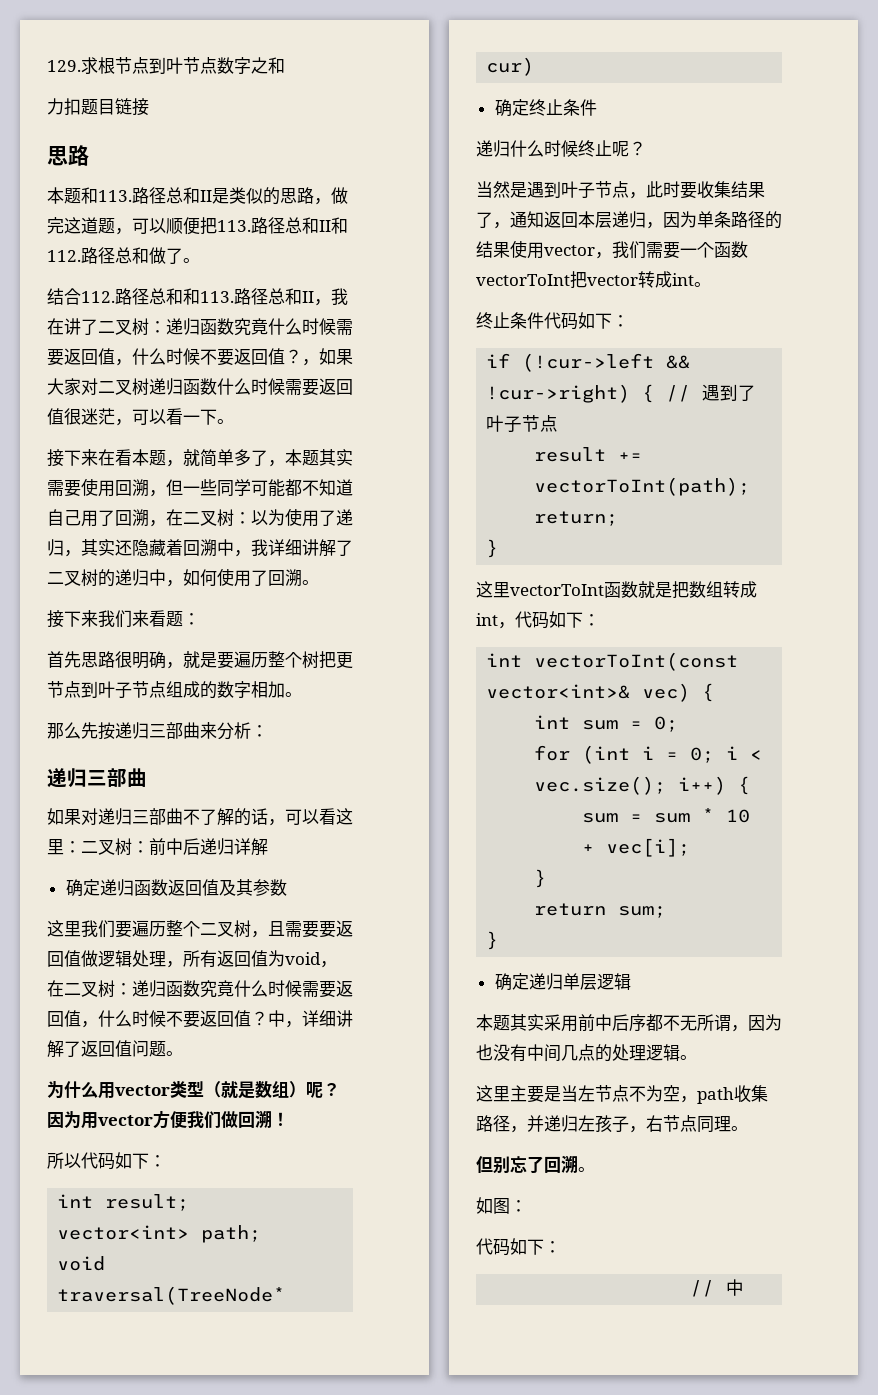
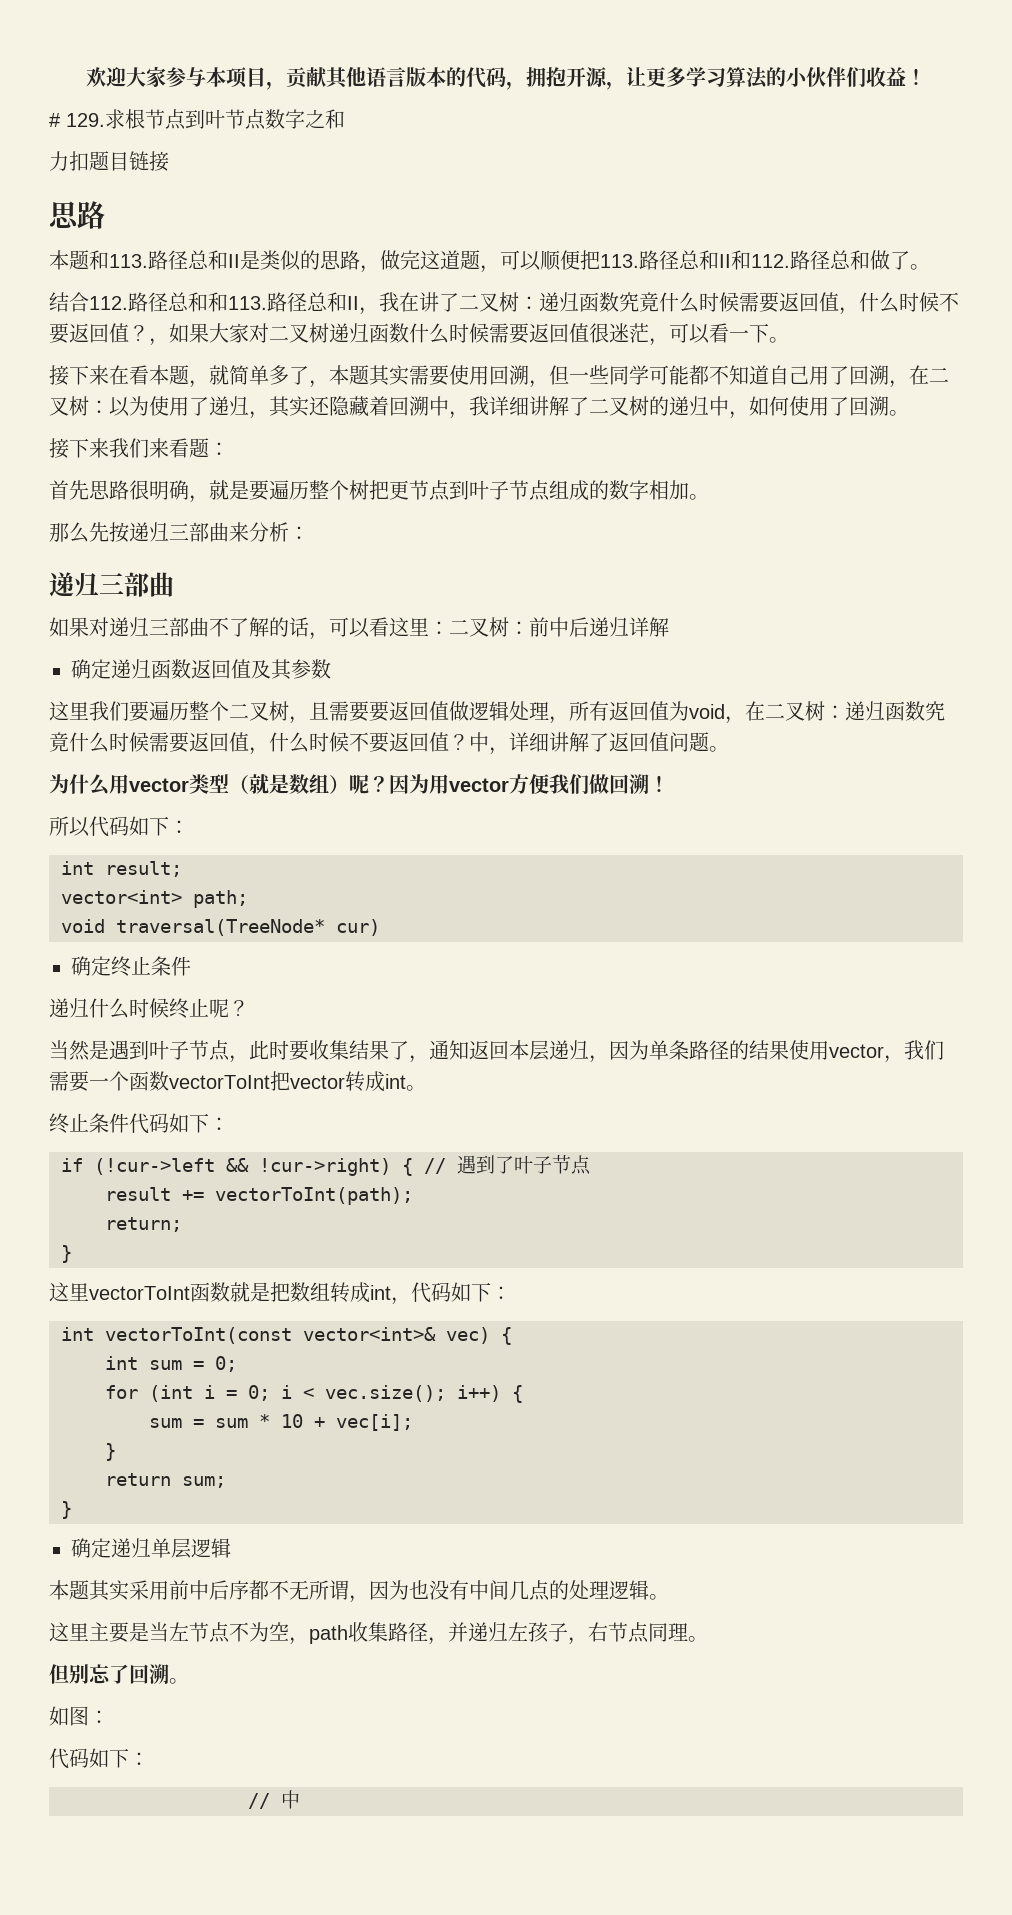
(47, 66) none -> [86,66,926,90] [49,113,61,127] 欢迎大家参与本项目，贡献其他语言版本的代码，拥抱开源，让更多学习算法的小伙伴们收益！ // #

